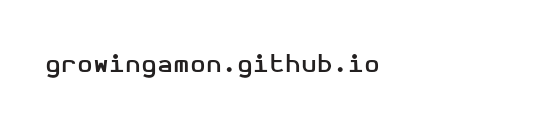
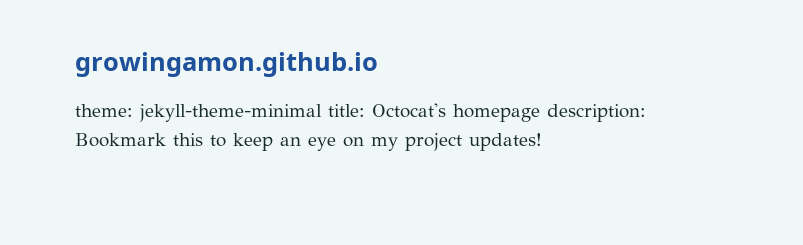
(380, 66) none -> [75,103,646,122] [75,133,542,151] // theme: jekyll-theme-minimal title: Octocat's homepage description: Bookmark this to keep an eye on my project updates!

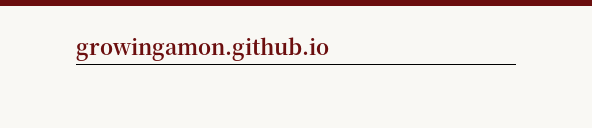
[75,103,646,122] [75,133,542,151] // theme: jekyll-theme-minimal title: Octocat's homepage description: Bookmark this to keep an eye on my project updates! -> (329, 49) none

